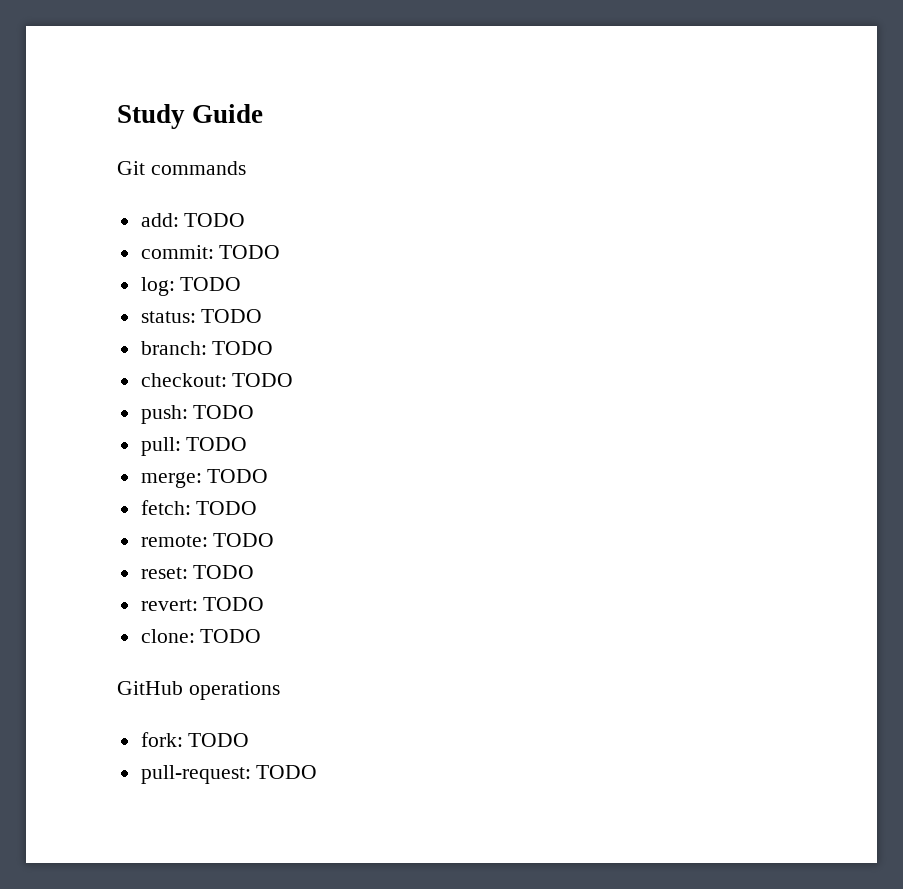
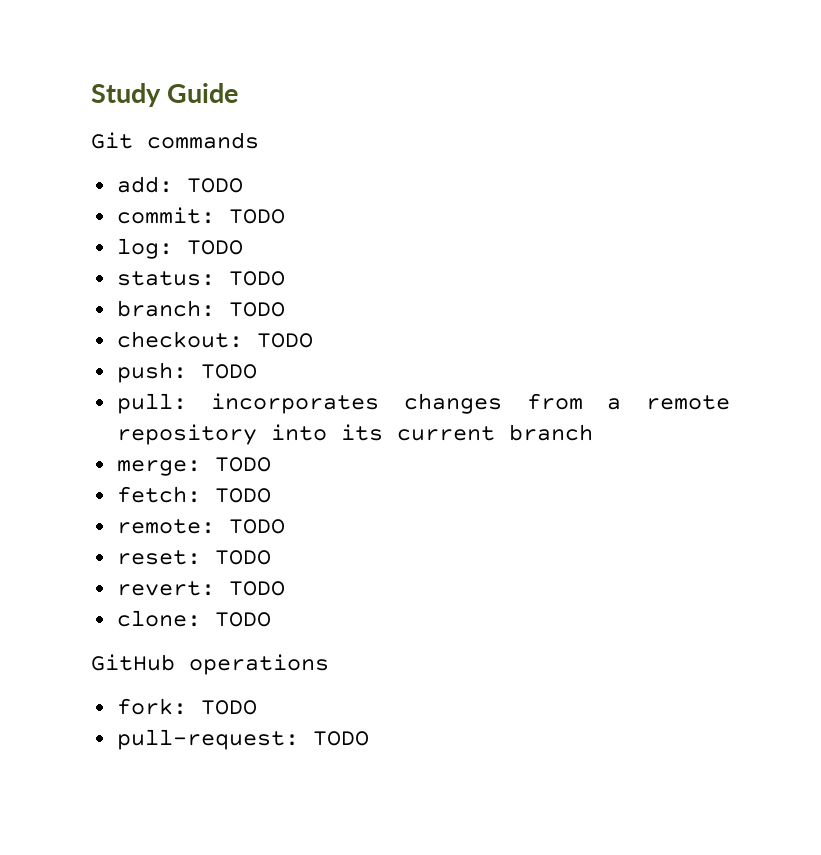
[186,437,248,451] TODO -> [211,393,730,414] [116,424,593,445] incorporates changes from a remote repository into its current branch

